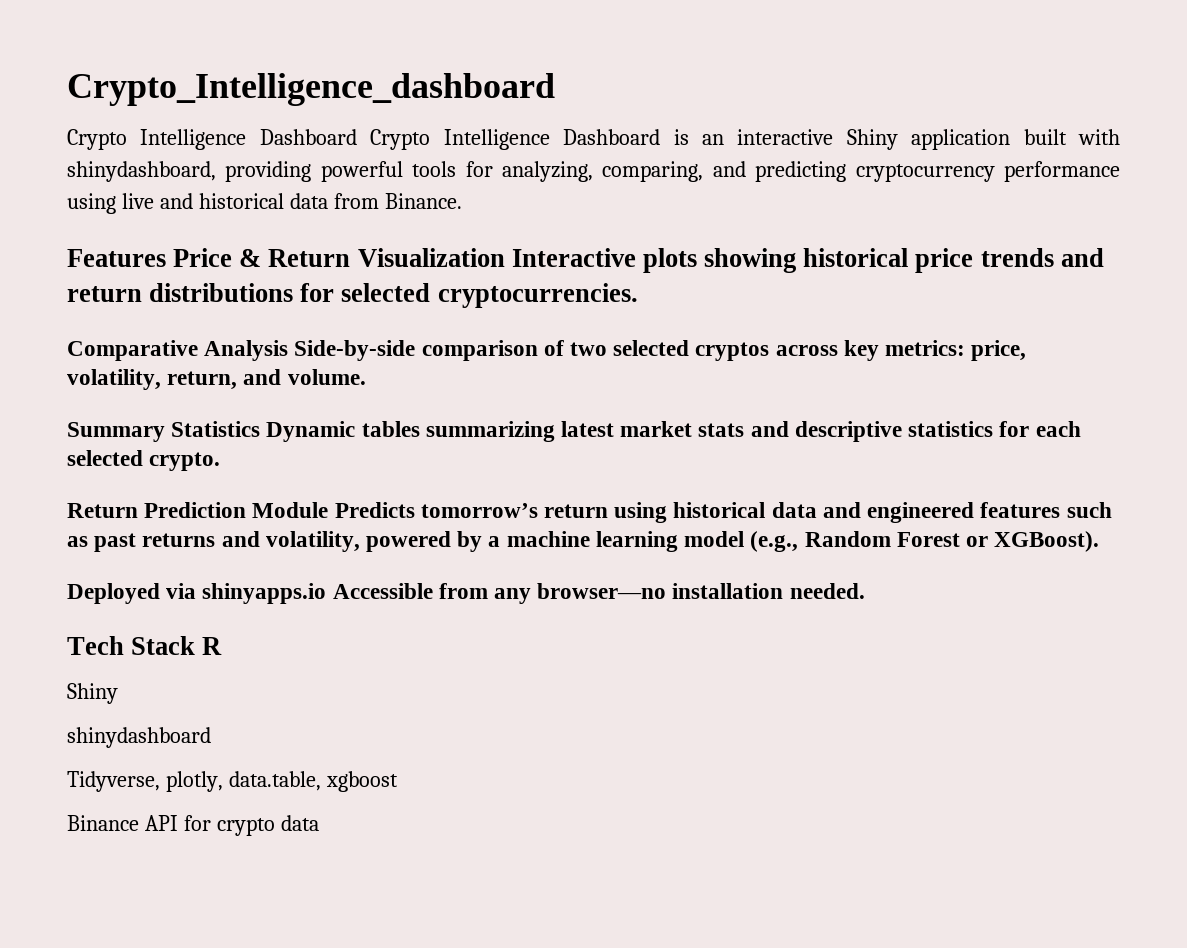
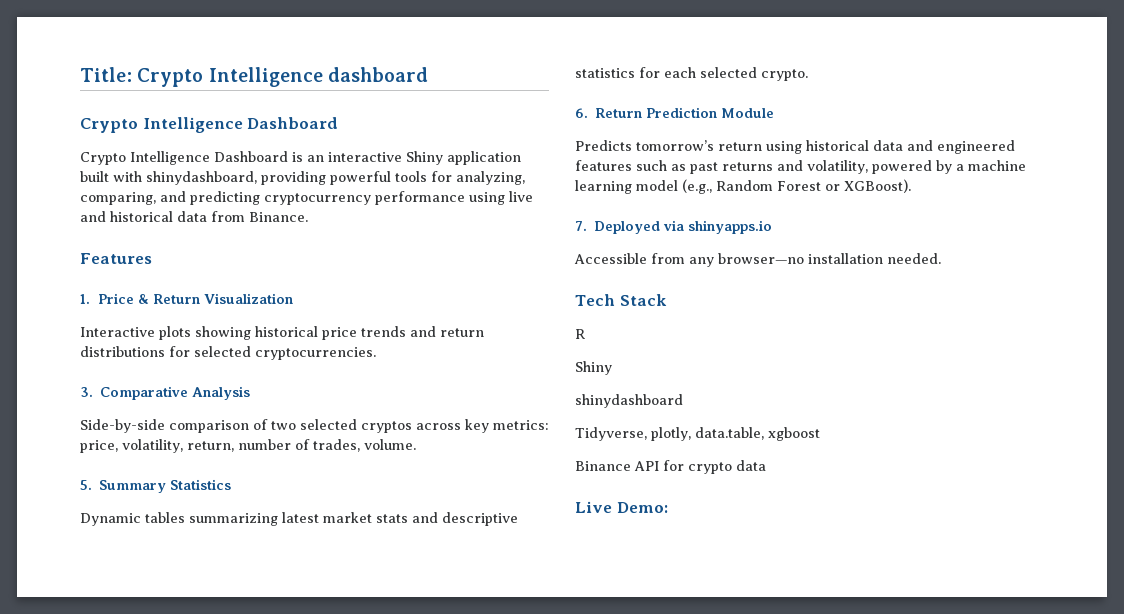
[67,73,555,106] [67,129,357,150] Crypto_Intelligence_dashboard // Crypto Intelligence Dashboard -> [80,67,428,87] [80,117,339,133] Title: Crypto Intelligence dashboard // Crypto Intelligence Dashboard //
(166, 258) none -> [80,294,90,304] // 1.
(505, 257) none -> (293, 298) //
(638, 295) none -> [80,387,93,397] 3.
(289, 350) none -> (251, 393) //
[243,369,282,385] and -> [238,439,360,452] number of trades,
(366, 377) none -> [80,480,92,490] 5.
(261, 429) none -> (232, 484) //
(221, 461) none -> [575,108,588,118] 6.
(329, 510) none -> (775, 113) //
(1100, 541) none -> [575,221,587,231] 7.
(327, 593) none -> (773, 227) //
(196, 645) none -> (667, 300) //
(319, 823) none -> [575,501,668,513] // Live Demo:

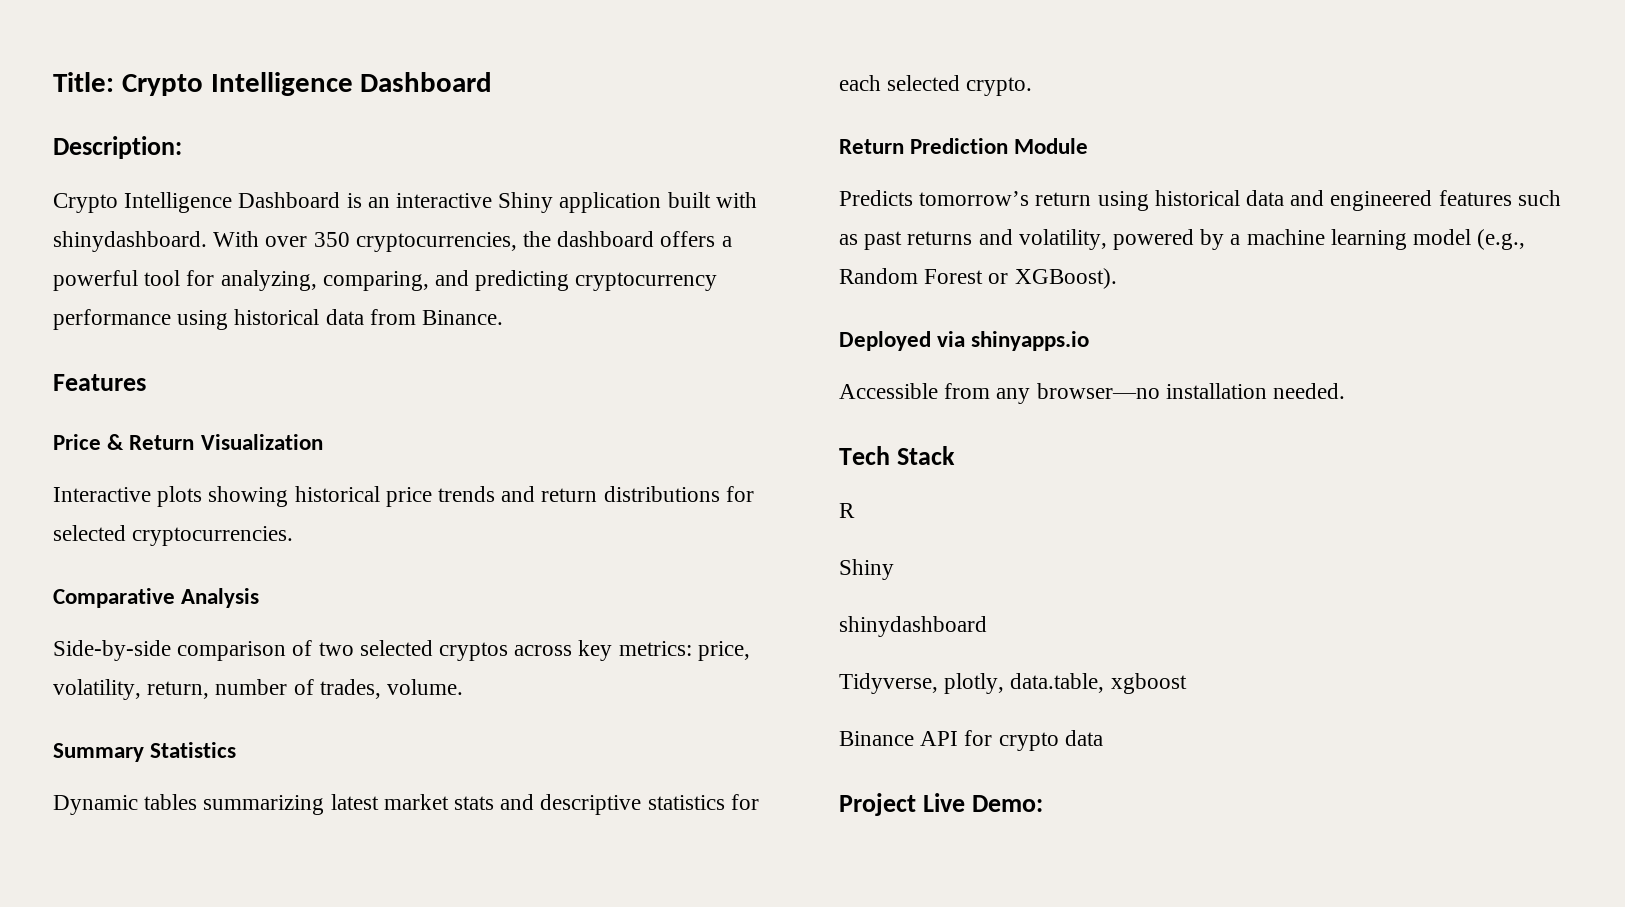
[327,67,428,82] [80,117,339,133] dashboard // Crypto Intelligence Dashboard -> [360,72,493,92] [53,136,182,159] Dashboard // Description:
[146,171,427,185] shinydashboard, providing powerful tools -> [53,231,732,252] [53,270,181,291] shinydashboard. With over 350 cryptocurrencies, the dashboard offers a powerful tool
[509,191,533,202] [80,211,106,222] live and -> (229, 320) none
[80,294,90,304] 1. -> (146, 382) none
[80,387,93,397] 3. -> (294, 536) none
[80,480,92,490] 5. -> (464, 687) none
[575,108,588,118] 6. -> (1033, 86) none
[575,221,587,231] 7. -> (1117, 278) none
(766, 465) none -> [839,793,916,816] Project

